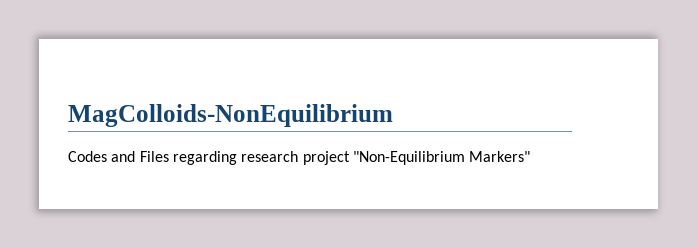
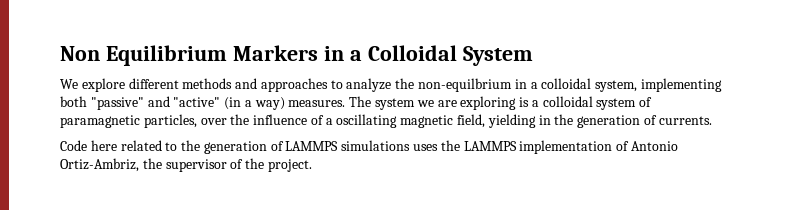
[68,104,393,127] [68,151,531,165] MagColloids-NonEquilibrium // Codes and Files regarding research project "Non-Equilibrium Markers" -> [60,45,533,66] [60,78,722,92] [60,96,653,110] [60,114,712,128] [60,140,678,154] [60,158,312,172] Non Equilibrium Markers in a Colloidal System // We explore different methods and approaches to analyze the non-equilbrium in a colloidal system, implementing both "passive" and "active" (in a way) measures. The system we are exploring is a colloidal system of paramagnetic particles, over the influence of a oscillating magnetic field, yielding in the generation of currents. // Code here related to the generation of LAMMPS simulations uses the LAMMPS implementation of Antonio Ortiz-Ambriz, the supervisor of the project.

